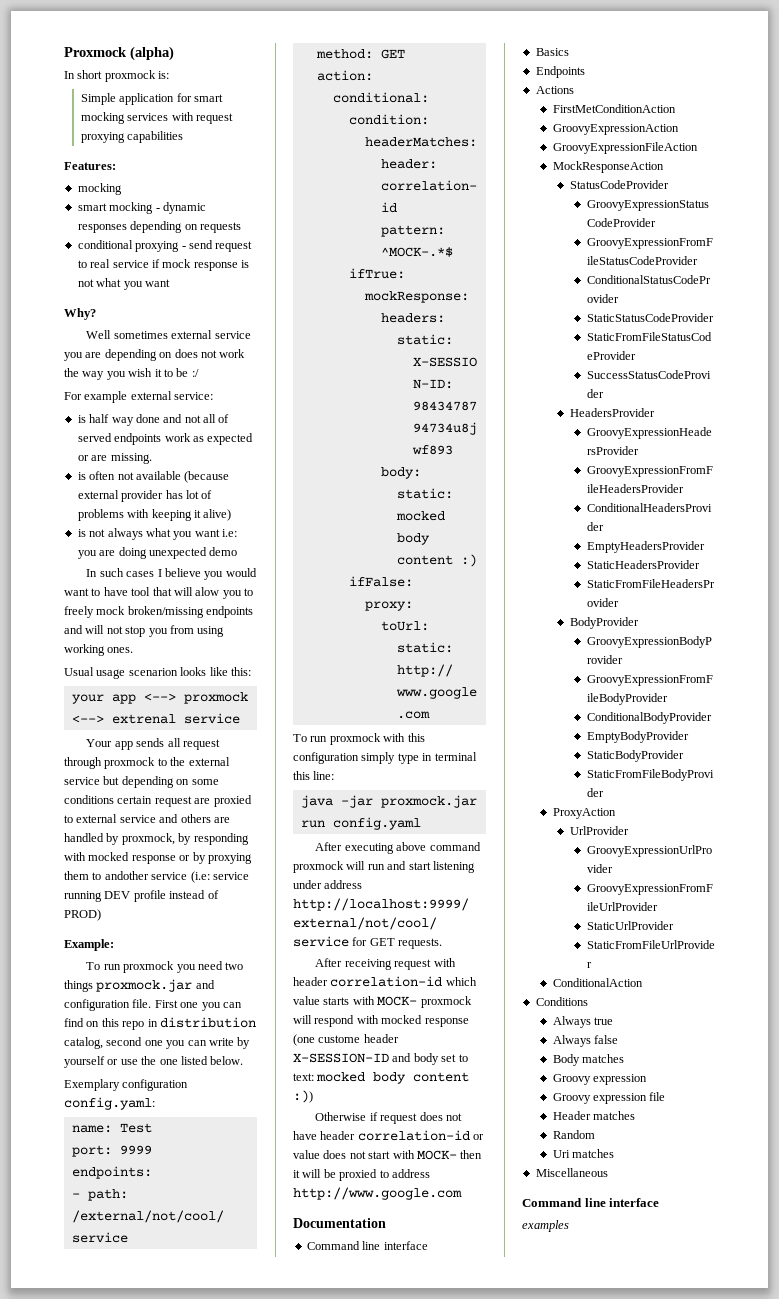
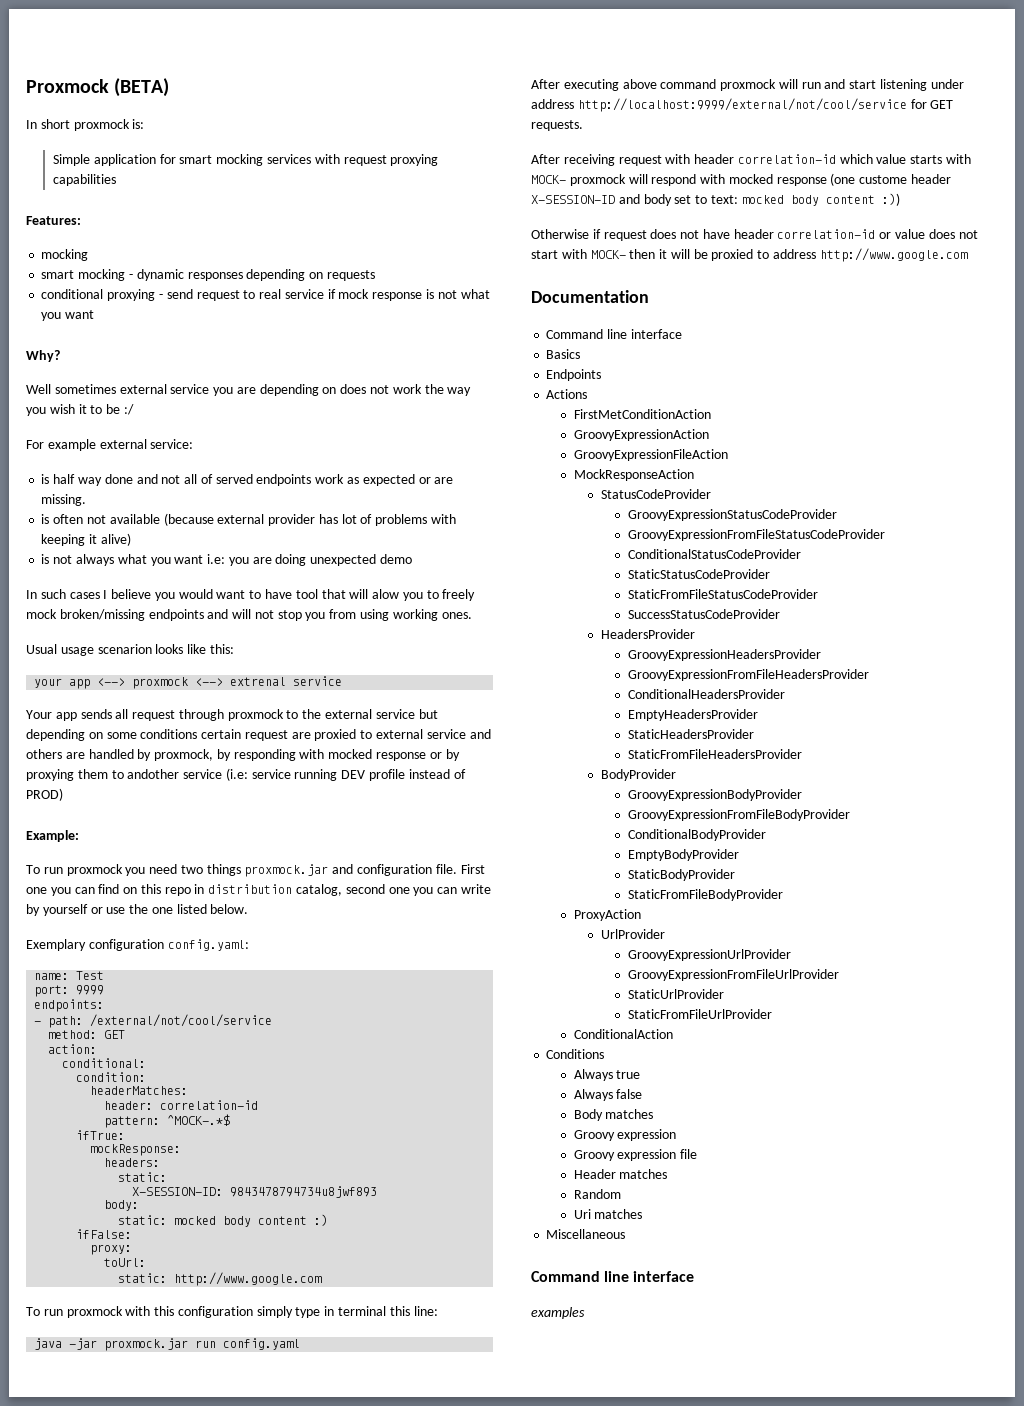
[130,46,174,61] (alpha) -> [114,78,170,97] (BETA)

